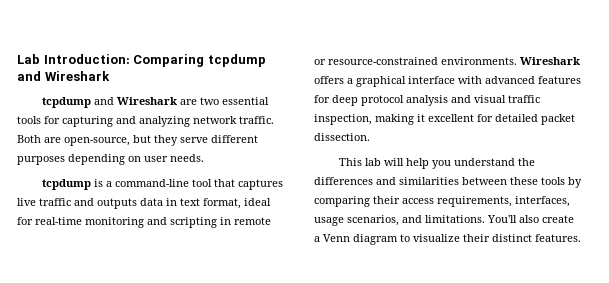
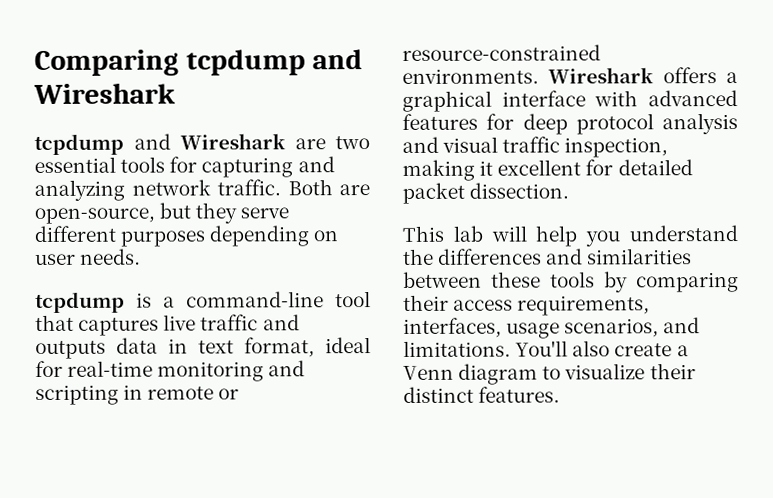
[17,54,130,64] Lab Introduction: -> (34, 62) none

